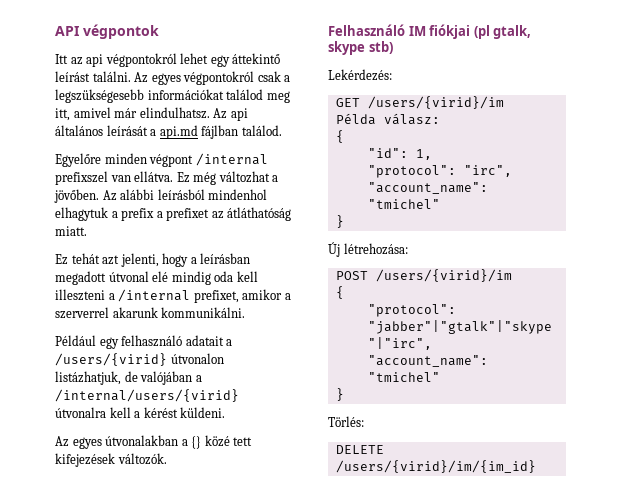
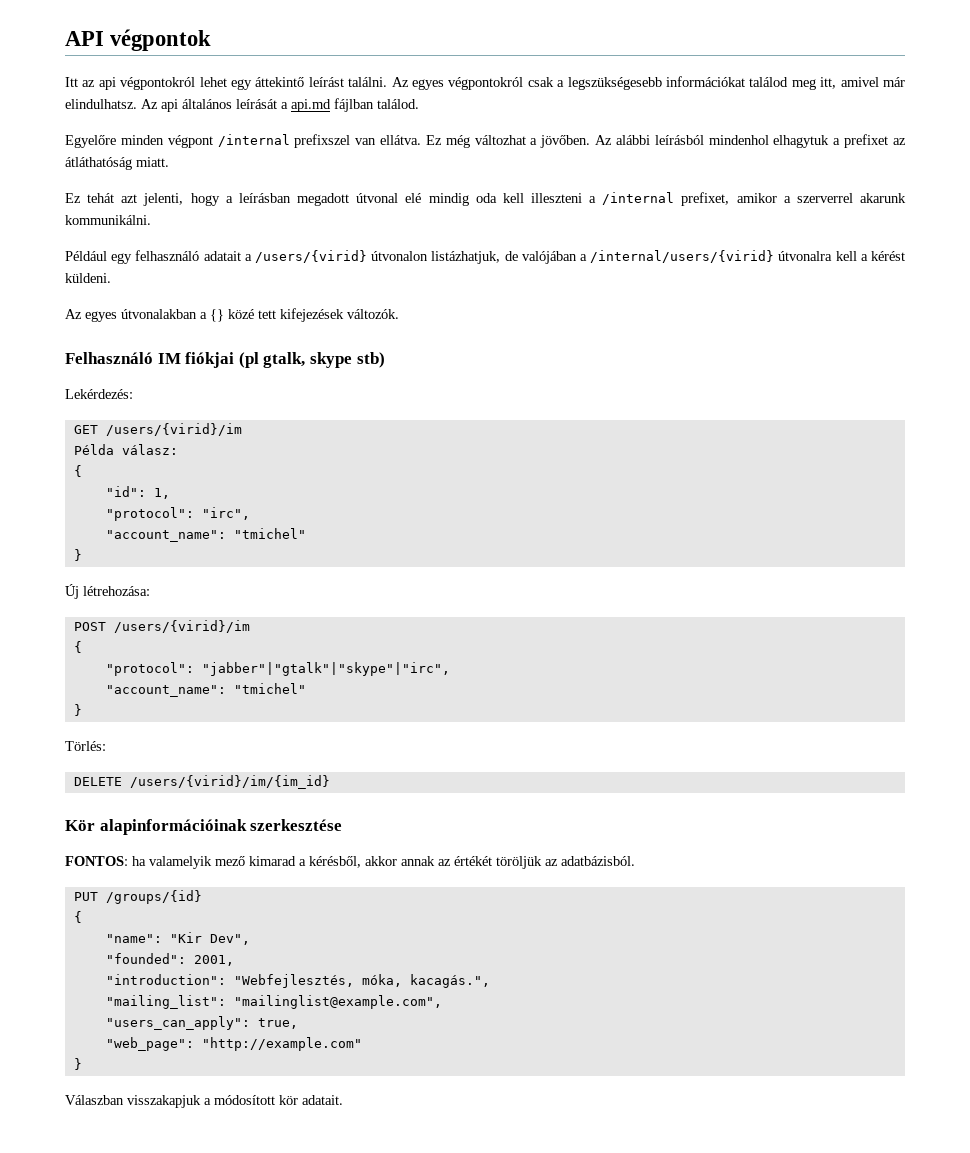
[121,208,163,221] prefix a -> (841, 141) none
(536, 466) none -> [65,819,343,835] [65,856,635,869] [73,890,202,904] [73,911,82,923] [105,932,250,945] [105,953,234,966] [105,974,490,988] [105,995,442,1009] [105,1016,298,1030] [105,1037,362,1051] [73,1058,82,1070] [65,1095,343,1108] // Kör alapinformációinak szerkesztése // FONTOS: ha valamelyik mező kimarad a kérésből, akkor annak az értékét töröljük az adatbázisból. // PUT /groups/{id} // { // "name": "Kir Dev", // "founded": 2001, // "introduction": "Webfejlesztés, móka, kacagás.", // "mailing_list": "mailinglist@example.com", // "users_can_apply": true, // "web_page": "http://example.com" // } // Válaszban visszakapjuk a módosított kör adatait.

